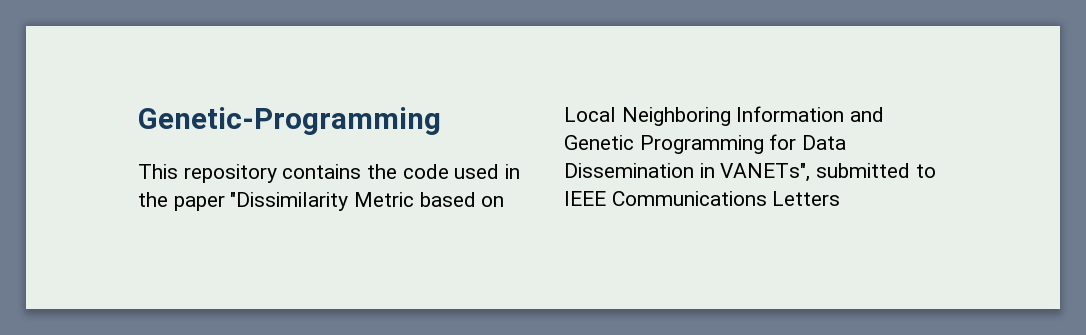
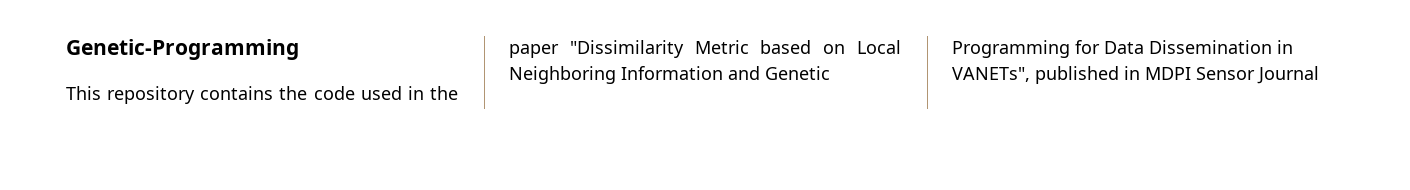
[816,163,936,178] [564,191,841,206] submitted to IEEE Communications Letters -> [1035,66,1319,84] published in MDPI Sensor Journal

